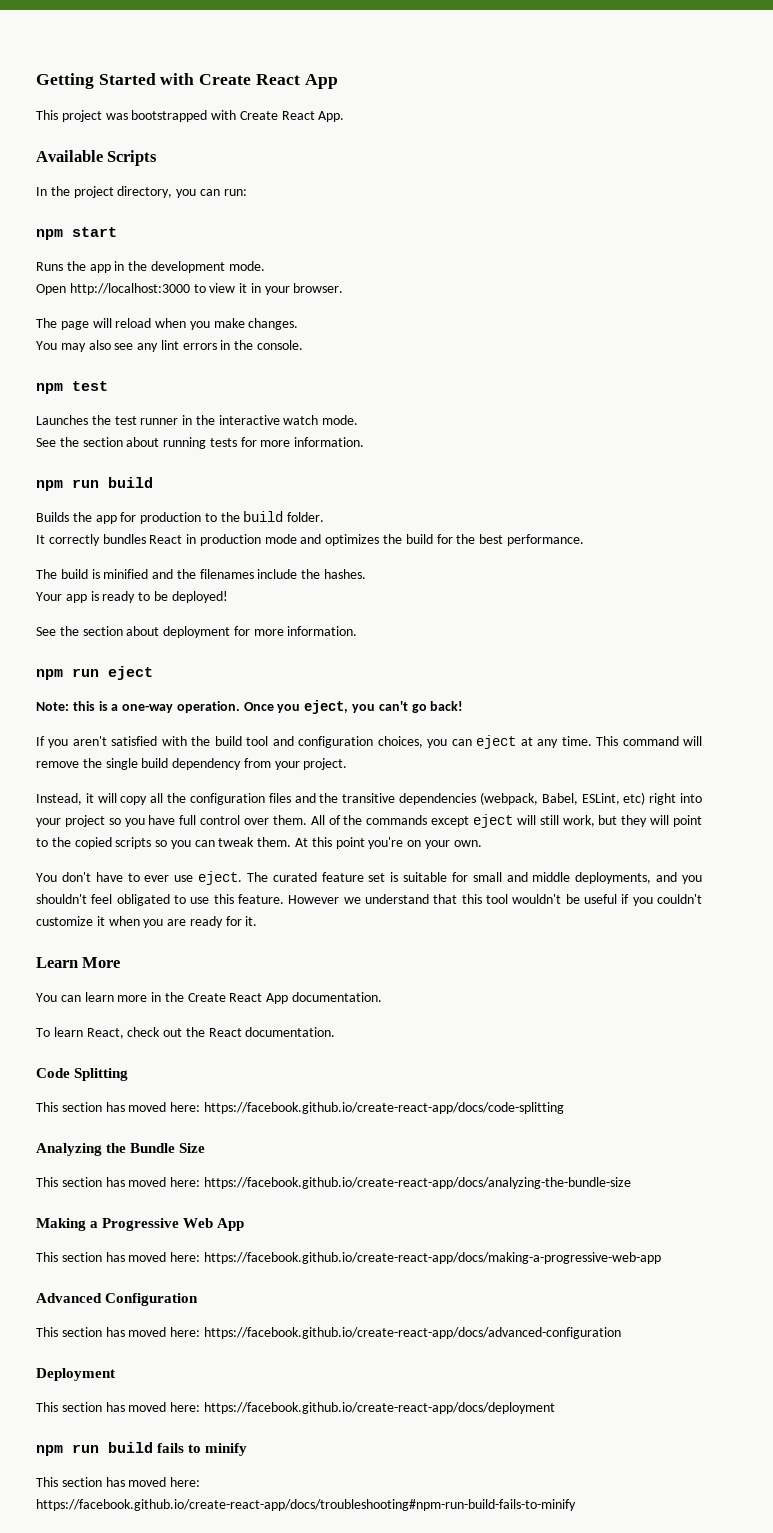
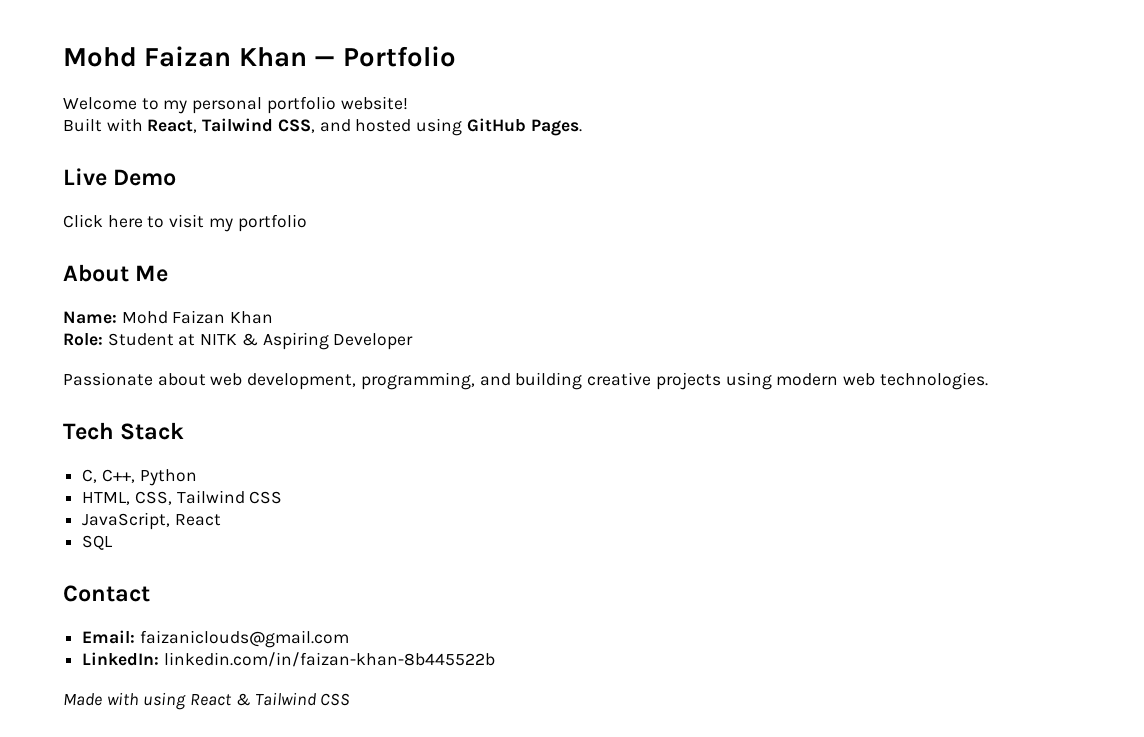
[36,73,338,89] [36,110,345,122] [36,150,158,166] [36,186,247,198] [36,227,117,240] [36,261,265,273] [36,283,344,295] [36,318,299,330] [36,340,304,352] [36,381,108,394] [36,415,359,425] [36,437,365,449] [36,477,153,491] [36,511,325,524] [36,534,584,546] [36,569,367,579] [36,591,228,603] [36,626,358,638] [36,666,153,680] [36,700,464,714] [36,735,702,749] [36,758,348,770] [36,792,703,805] [36,814,702,828] [36,837,482,849] [36,871,703,885] [36,894,703,906] [36,916,258,928] [36,957,121,968] [36,992,383,1004] [36,1027,336,1039] [36,1068,129,1081] [36,1102,564,1114] [36,1143,206,1156] [36,1177,631,1189] [36,1218,245,1231] [36,1252,661,1264] [36,1293,199,1306] [36,1327,621,1339] [36,1368,115,1381] [36,1402,555,1414] [36,1442,248,1456] [36,1477,201,1487] [36,1499,576,1511] Getting Started with Create React App // This project was bootstrapped with Create React App. // Available Scripts // In the project directory, you can run: // npm start // Runs the app in the development mode. // Open http://localhost:3000 to view it in your browser. // The page will reload when you make changes. // You may also see any lint errors in the console. // npm test // Launches the test runner in the interactive watch mode. // See the section about running tests for more information. // npm run build // Builds the app for production to the build folder. // It correctly bundles React in production mode and optimizes the build for the best performance. // The build is minified and the filenames include the hashes. // Your app is ready to be deployed! // See the section about deployment for more information. // npm run eject // Note: this is a one-way operation. Once you eject, you can't go back! // If you aren't satisfied with the build tool and configuration choices, you can eject at any time. This command will remove the single build dependency from your project. // Instead, it will copy all the configuration files and the transitive dependencies (webpack, Babel, ESLint, etc) right into your project so you have full control over them. All of the commands except eject will still work, but they will point to the copied scripts so you can tweak them. At this point you're on your own. // You don't have to ever use eject. The curated feature set is suitable for small and middle deployments, and you shouldn't feel obligated to use this feature. However we understand that this tool wouldn't be useful if you couldn't customize it when you are ready for it. // Learn More // You can learn more in the Create React App documentation. // To learn React, check out the React documentation. // Code Splitting // This section has moved here: https://facebook.github.io/create-react-app/docs/code-splitting // Analyzing the Bundle Size // This section has moved here: https://facebook.github.io/create-react-app/docs/analyzing-the-bundle-size // Making a Progressive Web App // This section has moved here: https://facebook.github.io/create-react-app/docs/making-a-progressive-web-app // Advanced Configuration // This section has moved here: https://facebook.github.io/create-react-app/docs/advanced-configuration // Deployment // This section has moved here: https://facebook.github.io/create-react-app/docs/deployment // npm run build fails to minify // This section has moved here: https://facebook.github.io/create-react-app/docs/troubleshooting#npm-run-build-fails-to-minify -> [63,46,456,67] [63,96,408,114] [63,118,582,136] [63,168,177,186] [63,214,307,232] [63,264,169,282] [63,310,274,324] [63,332,414,350] [63,372,988,390] [63,422,185,440] [82,469,197,486] [82,490,283,505] [82,512,221,530] [82,535,114,550] [63,585,150,602] [82,630,349,648] [82,652,495,667] [63,692,351,710] Mohd Faizan Khan — Portfolio // Welcome to my personal portfolio website! // Built with React, Tailwind CSS, and hosted using GitHub Pages. // Live Demo // Click here to visit my portfolio // About Me // Name: Mohd Faizan Khan // Role: Student at NITK & Aspiring Developer // Passionate about web development, programming, and building creative projects using modern web technologies. // Tech Stack // C, C++, Python // HTML, CSS, Tailwind CSS // JavaScript, React // SQL // Contact // Email: faizaniclouds@gmail.com // LinkedIn: linkedin.com/in/faizan-khan-8b445522b // Made with using React & Tailwind CSS

